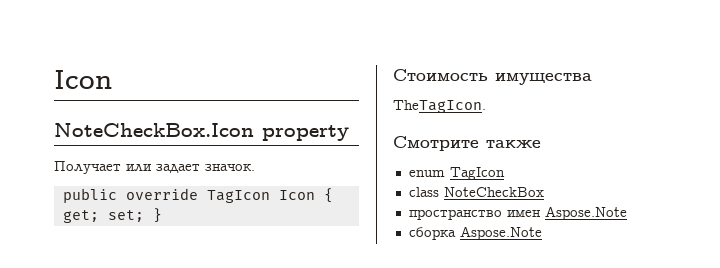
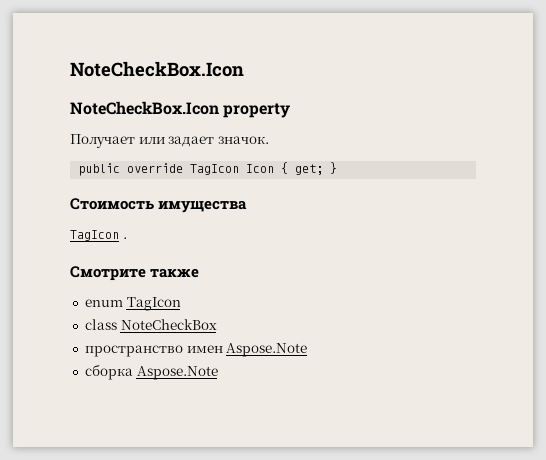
[54,70,112,89] Icon -> [70,61,244,77] NoteCheckBox.Icon
[107,210,144,222] set; -> (324, 169) none
[393,100,486,113] TheTagIcon. -> [70,230,127,241] TagIcon .

